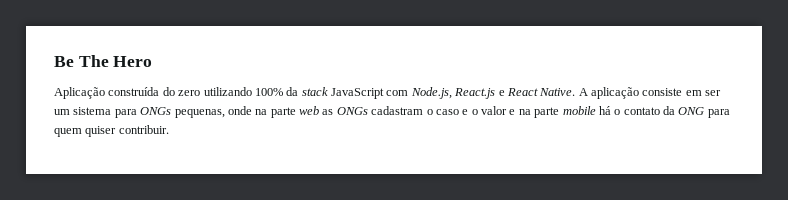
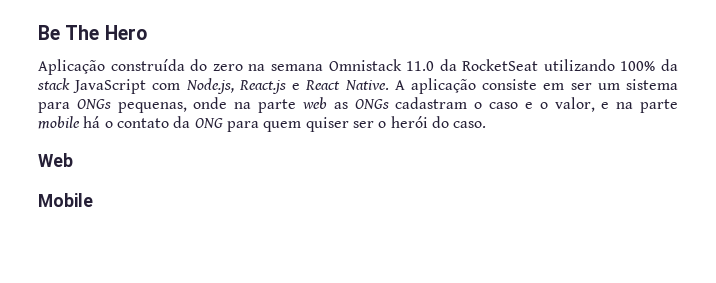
(201, 93) none -> [248,59,539,71] na semana Omnistack 11.0 da RocketSeat
[481,106,507,115] valor -> [554,97,595,112] valor,
[118,125,169,134] contribuir. -> [352,116,487,128] [38,153,73,167] [38,193,93,207] ser o herói do caso. // Web // Mobile

